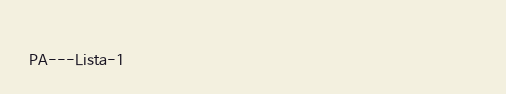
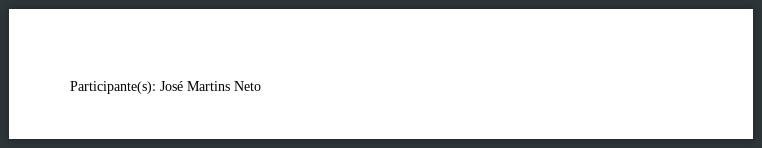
[29,54,125,66] PA---Lista-1 -> [70,81,261,94] Participante(s): José Martins Neto

